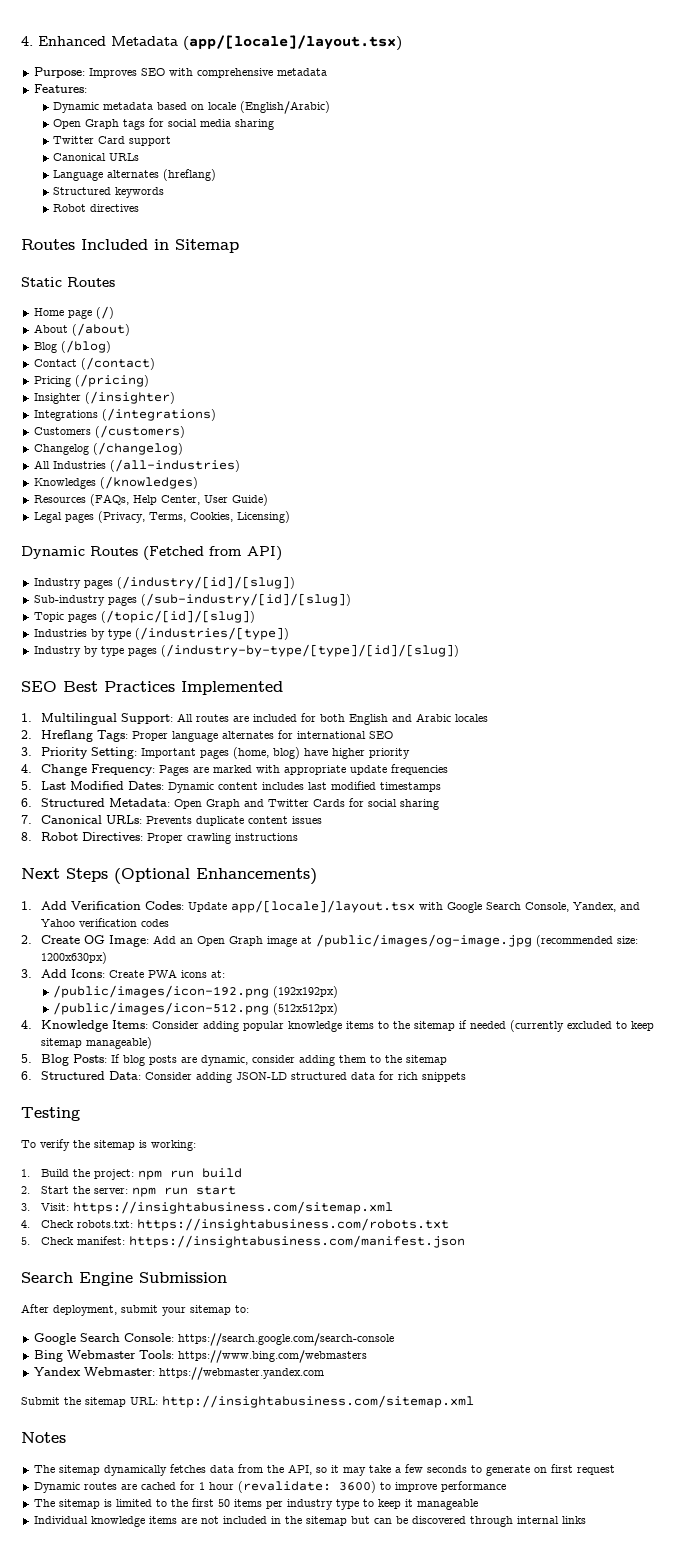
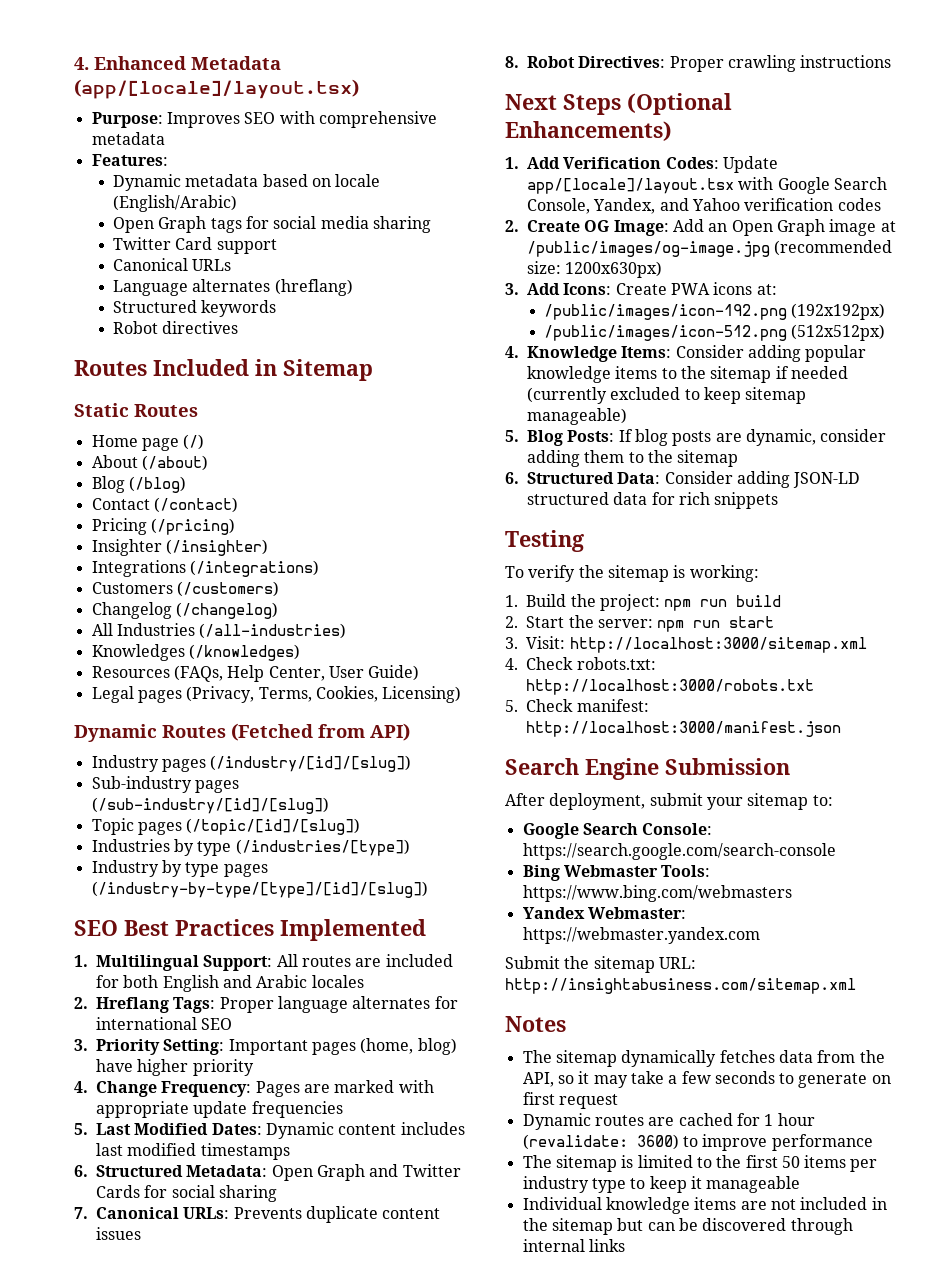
[72,1201,393,1214] https://insightabusiness.com/sitemap.xml -> [569,637,867,653] http://localhost:3000/sitemap.xml
[136,1218,449,1231] https://insightabusiness.com/robots.txt -> [526,679,815,695] http://localhost:3000/robots.txt
[128,1235,465,1248] https://insightabusiness.com/manifest.json -> [526,721,842,737] http://localhost:3000/manifest.json

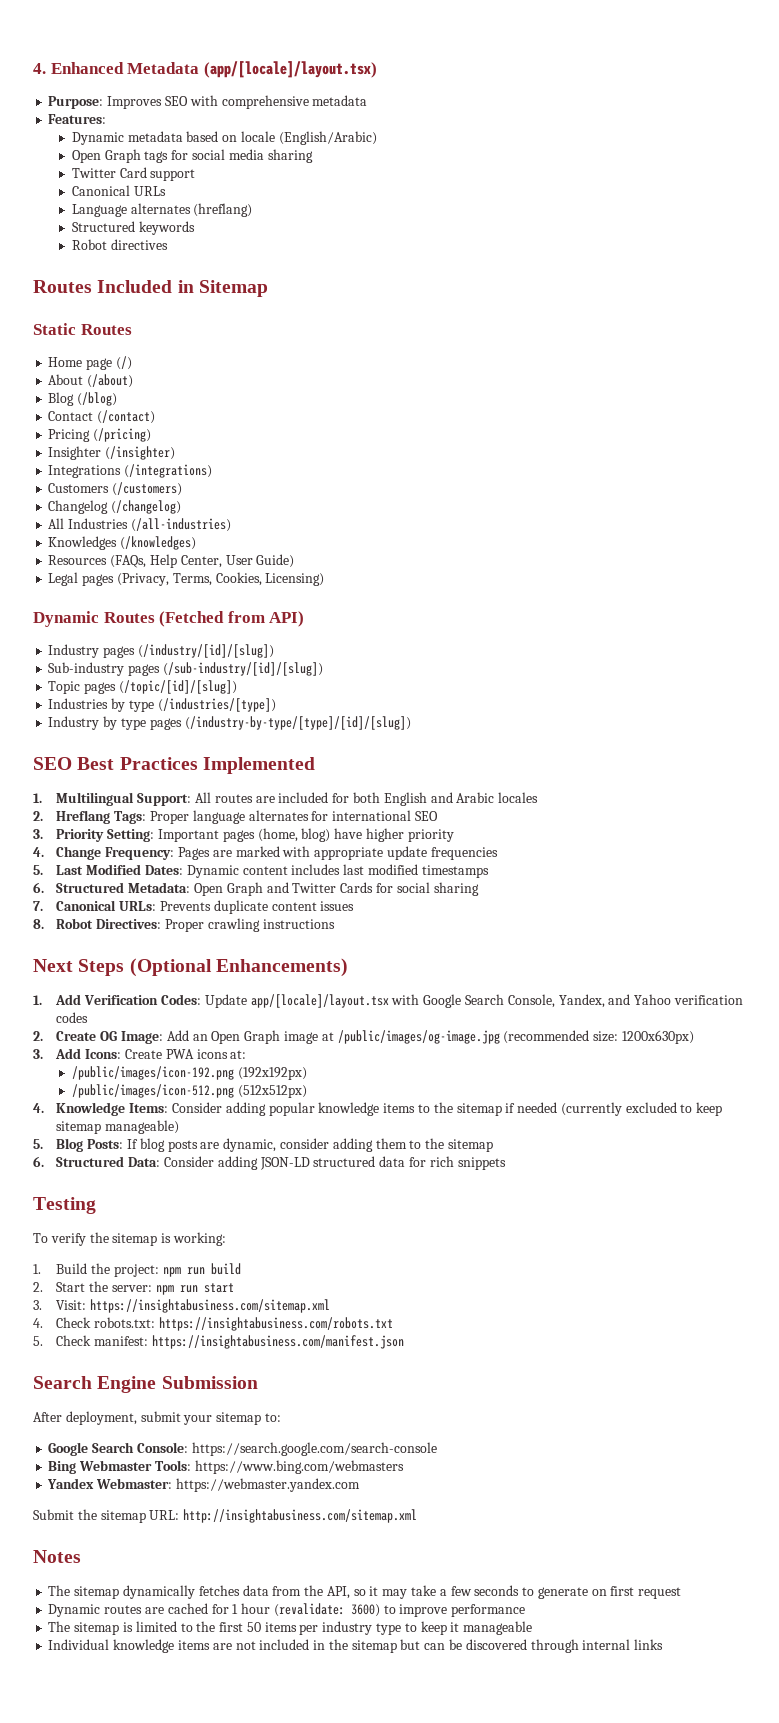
[569,637,867,653] http://localhost:3000/sitemap.xml -> [90,1299,331,1313] https://insightabusiness.com/sitemap.xml
[526,679,815,695] http://localhost:3000/robots.txt -> [159,1317,394,1331] https://insightabusiness.com/robots.txt
[526,721,842,737] http://localhost:3000/manifest.json -> [152,1335,405,1349] https://insightabusiness.com/manifest.json

